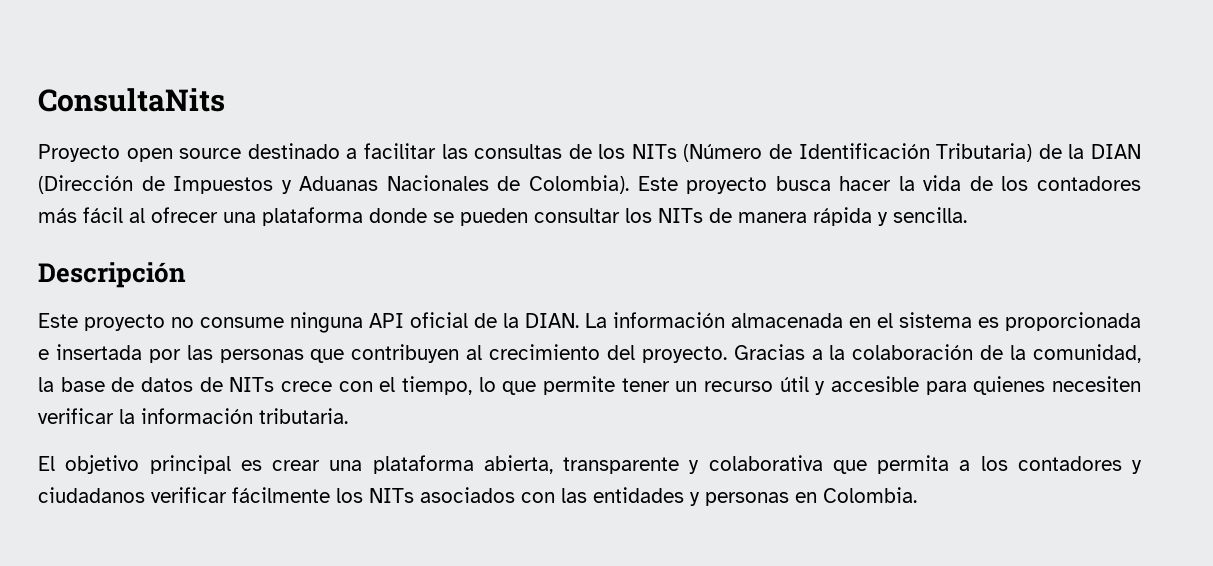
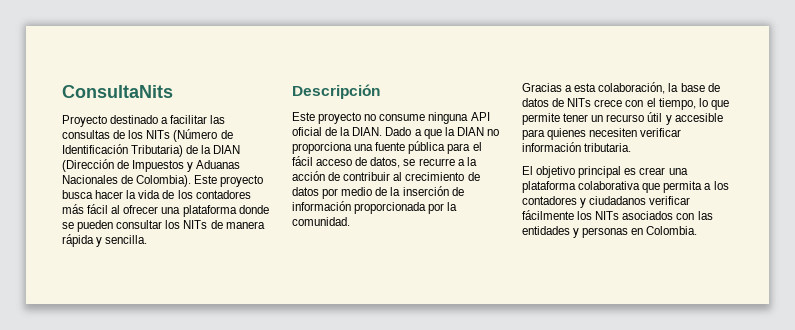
[126,148,242,162] open source -> (107, 121) none
[585,312,1141,331] [38,344,1141,363] La información almacenada en el sistema es proporcionada e insertada por las personas que contribuyen al crecimiento del proyecto. Gracias a la colaboración de la comunidad, -> [385,127,499,139] [292,141,482,154] [292,156,477,168] [292,171,480,181] [292,186,464,199] [292,201,458,214] [292,217,350,226] [522,82,666,94] Dado a que la DIAN no proporciona una fuente pública para el fácil acceso de datos, se recurre a la acción de contribuir al crecimiento de datos por medio de la inserción de información proporcionada por la comunidad. // Gracias a esta colaboración,
[119,409,135,424] la -> (682, 132) none
[483,455,700,474] abierta, transparente y -> (576, 187) none

